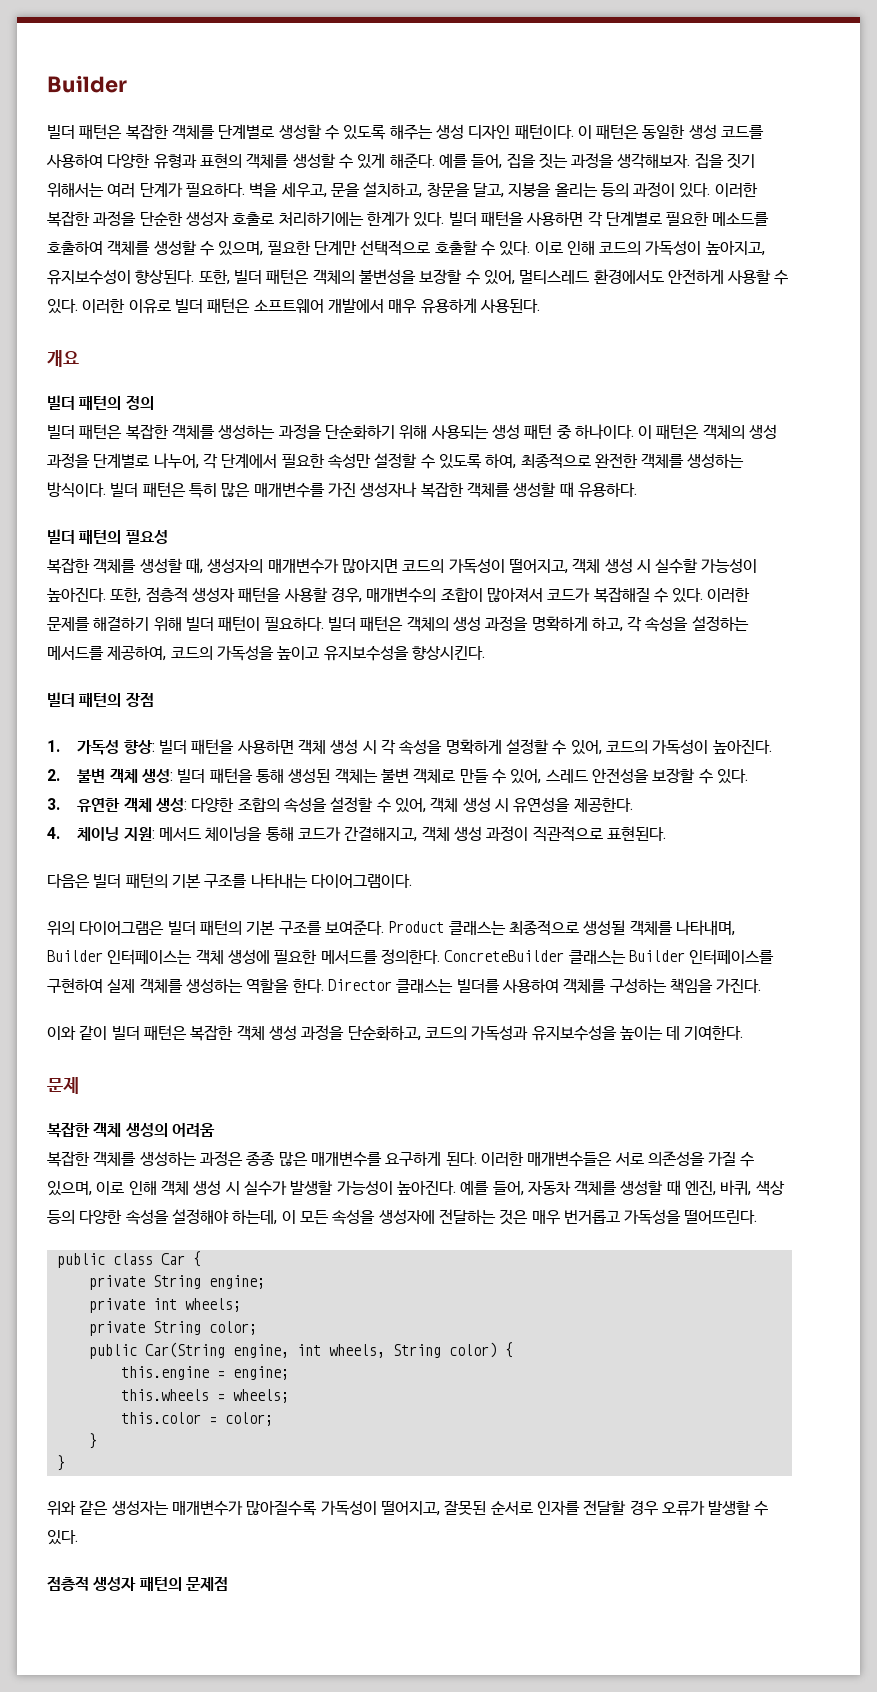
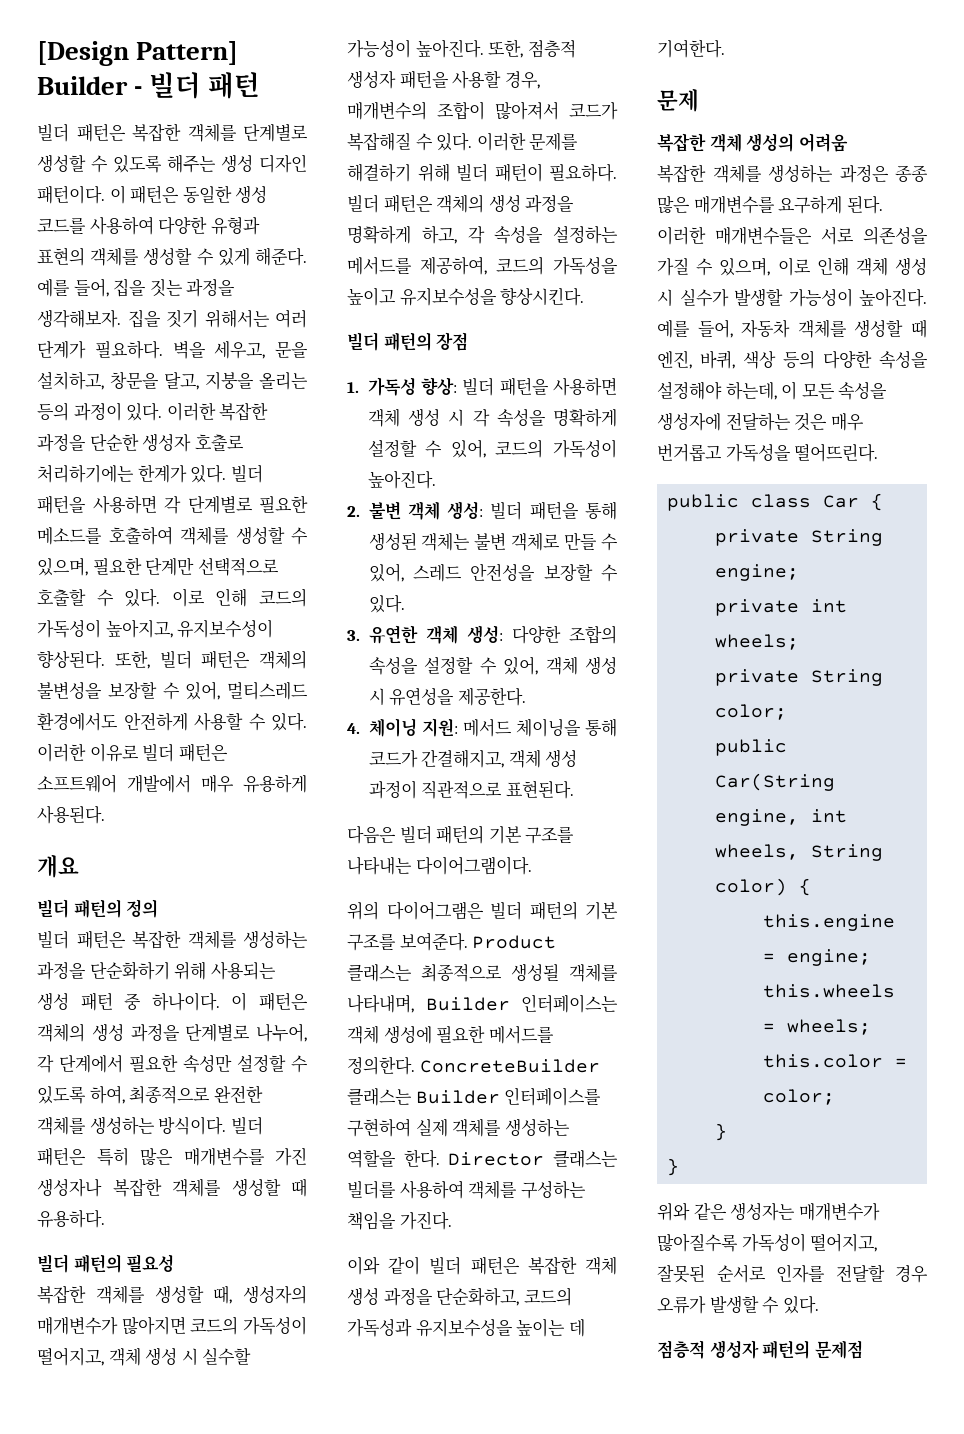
[47,75,127,93] Builder -> [37,41,239,66] [37,72,261,99] [Design Pattern] Builder - 빌더 패턴

